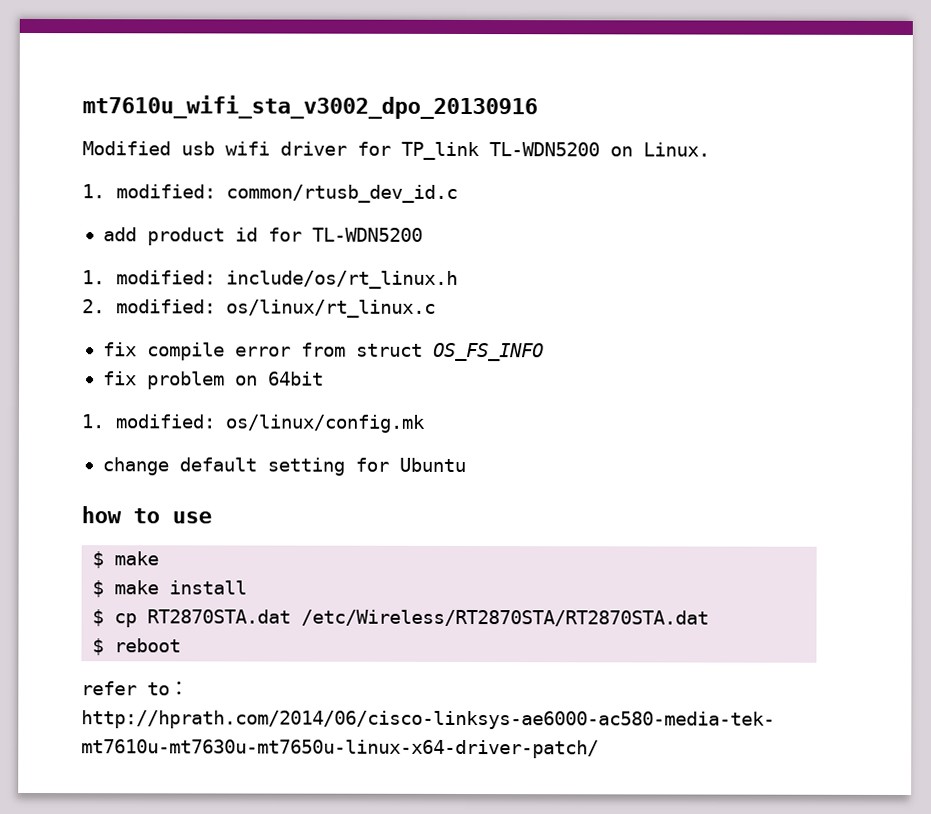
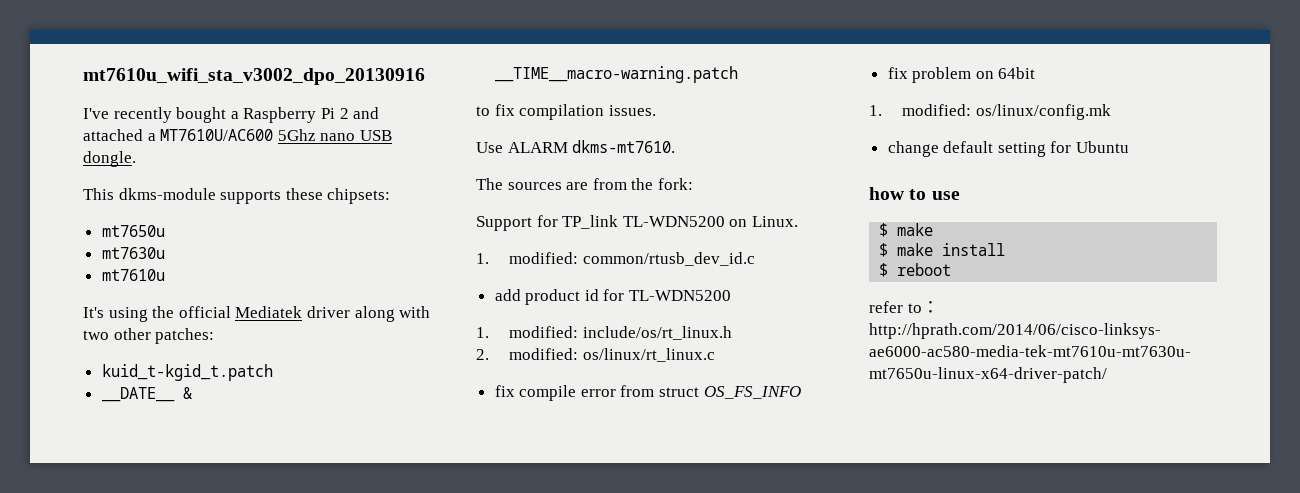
[82,141,347,156] Modified usb wifi driver -> [83,107,380,123] [83,129,392,141] [83,151,136,167] [83,188,391,204] [101,225,165,237] [101,247,165,259] [101,269,165,281] [83,306,431,322] [83,328,215,344] [101,364,273,381] [101,387,192,402] [494,66,738,83] [476,104,656,120] [476,140,676,153] [476,178,693,190] [476,216,532,231] I've recently bought a Raspberry Pi 2 and attached a MT7610U/AC600 5Ghz nano USB dongle. // This dkms-module supports these chipsets: // mt7650u // mt7630u // mt7610u // It's using the official Mediatek driver along with two other patches: // kuid_t-kgid_t.patch // __DATE__ & __TIME__macro-warning.patch // to fix compilation issues. // Use ALARM dkms-mt7610. // The sources are from the fork: // Support
[92,609,710,628] // $ cp RT2870STA.dat /etc/Wireless/RT2870STA/RT2870STA.dat -> (1006, 249) none

